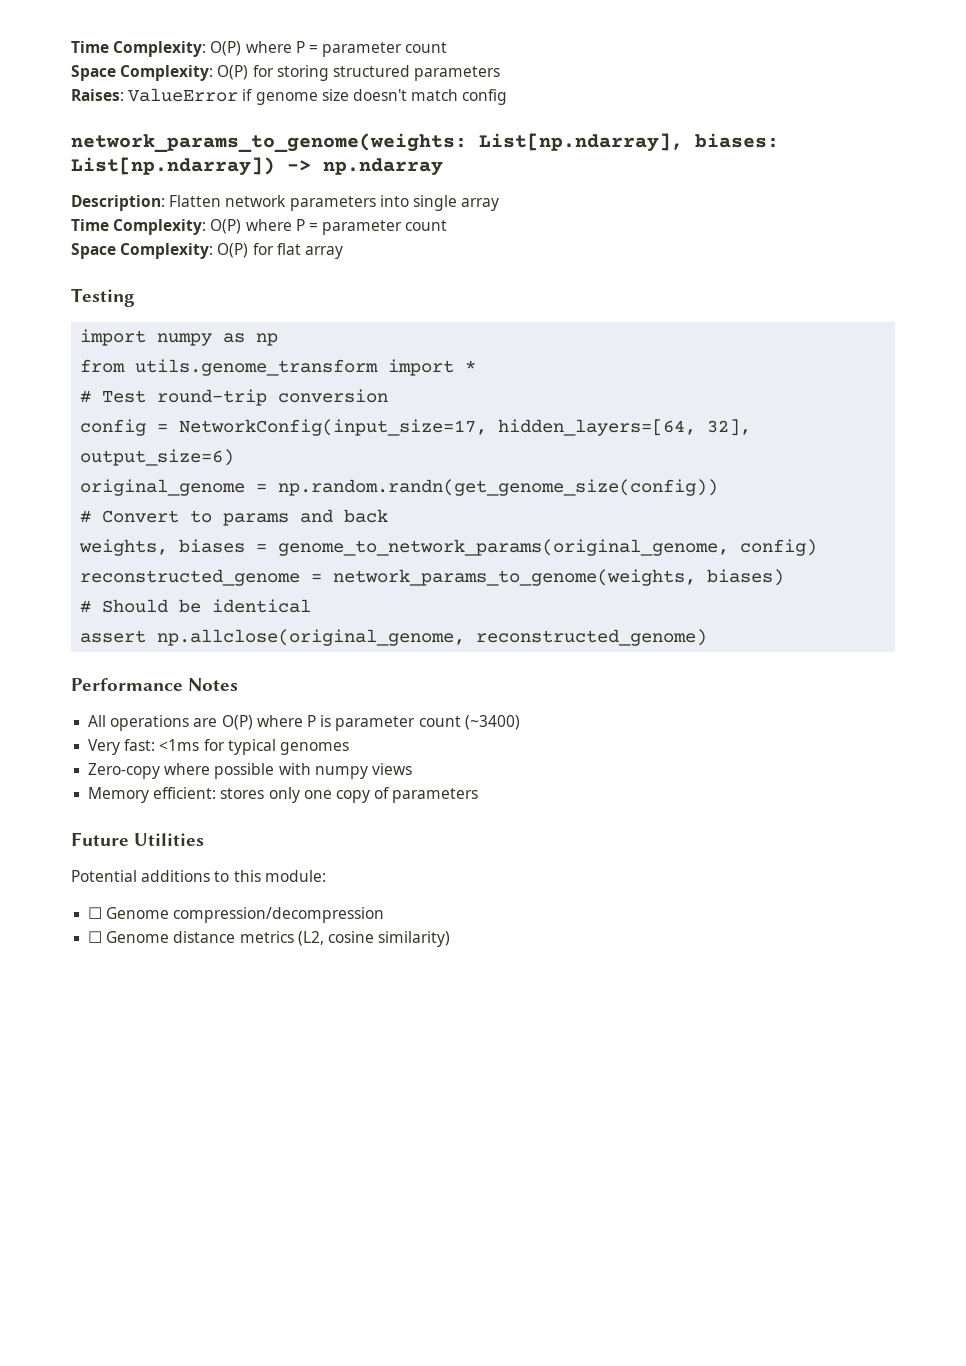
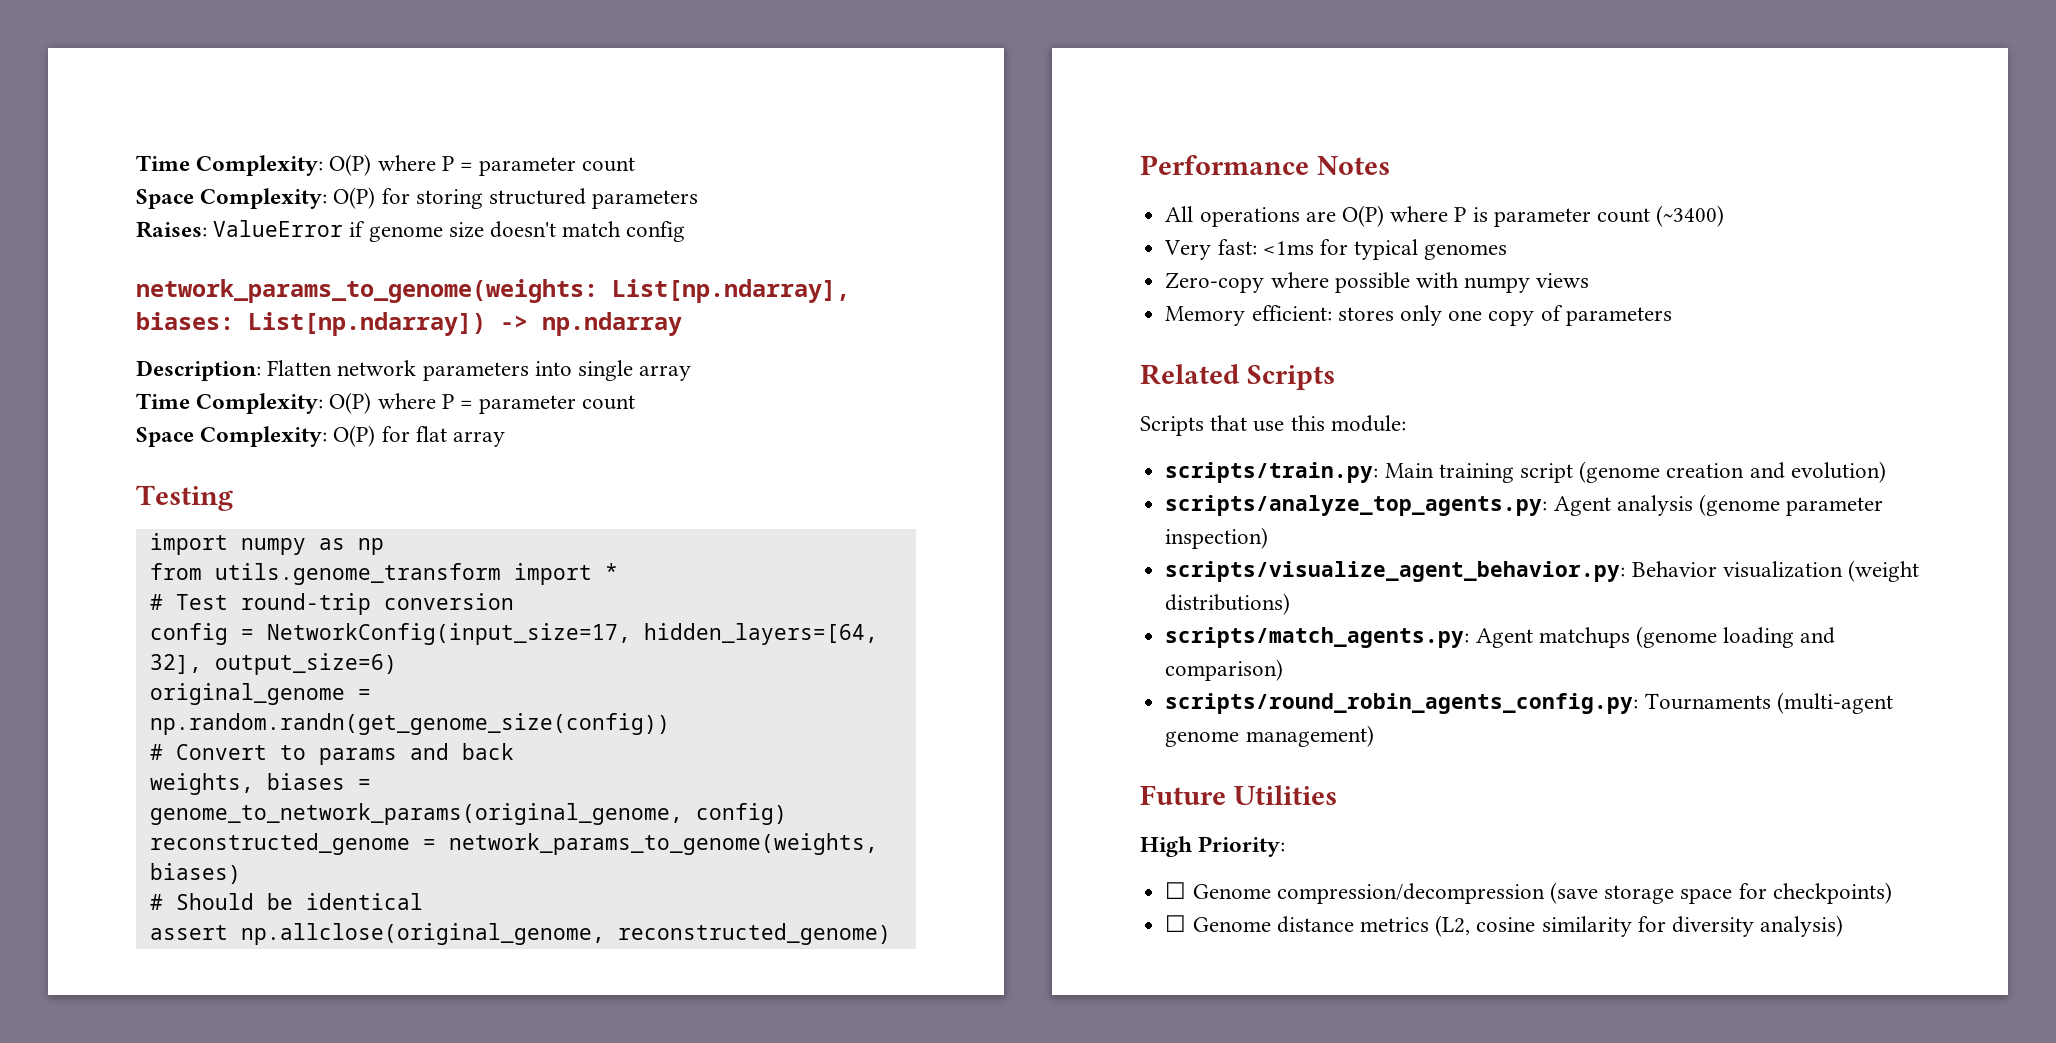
[71,832,205,846] [71,870,326,882] [88,907,385,923] Future Utilities // Potential additions to this module: // ☐ Genome compression/decompression -> [1140,364,1335,390] [1140,415,1406,436] [1165,461,1886,483] [1165,494,1884,516] [1165,527,1269,549] [1165,560,1919,582] [1165,593,1291,615] [1165,626,1836,648] [1165,659,1284,681] [1165,692,1893,714] [1165,725,1374,747] [1140,785,1337,805] [1140,836,1286,857] [1165,882,1892,904] Related Scripts // Scripts that use this module: // scripts/train.py: Main training script (genome creation and evolution) // scripts/analyze_top_agents.py: Agent analysis (genome parameter inspection) // scripts/visualize_agent_behavior.py: Behavior visualization (weight distributions) // scripts/match_agents.py: Agent matchups (genome loading and comparison) // scripts/round_robin_agents_config.py: Tournaments (multi-agent genome management) // Future Utilities // High Priority: // ☐ Genome compression/decompression (save storage space for checkpoints)
[378,931,451,947] similarity) -> [1541,915,1844,937] similarity for diversity analysis)

